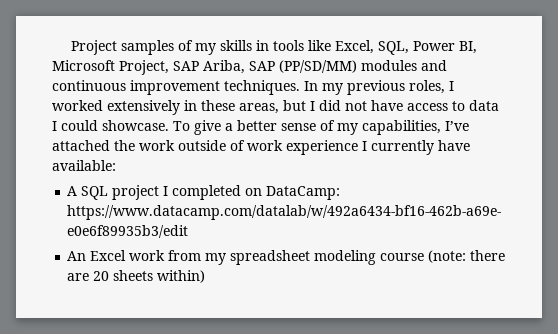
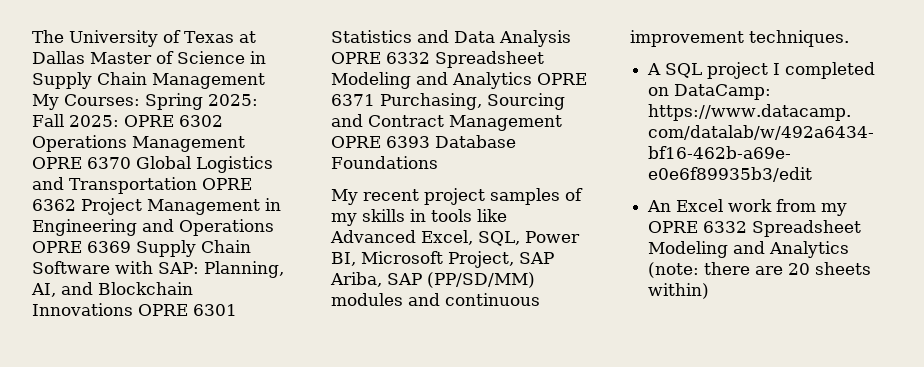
[70,40,117,55] Project -> [32,30,256,47] [32,51,266,64] [32,72,265,89] [32,93,258,110] [32,114,223,127] [32,135,245,152] [32,156,273,173] [32,177,252,194] [32,198,281,215] [32,219,274,236] [32,240,251,257] [32,261,284,278] [31,282,193,297] [32,303,237,316] [331,30,571,47] [331,51,544,68] [331,72,587,89] [331,93,565,110] [331,114,562,131] [331,135,516,148] [331,156,438,169] [331,188,485,205] The University of Texas at Dallas Master of Science in Supply Chain Management My Courses: Spring 2025: Fall 2025: OPRE 6302 Operations Management OPRE 6370 Global Logistics and Transportation OPRE 6362 Project Management in Engineering and Operations OPRE 6369 Supply Chain Software with SAP: Planning, AI, and Blockchain Innovations OPRE 6301 Statistics and Data Analysis OPRE 6332 Spreadsheet Modeling and Analytics OPRE 6371 Purchasing, Sourcing and Contract Management OPRE 6393 Database Foundations // My recent project
(331, 45) none -> [330,230,416,243] Advanced
[304,80,454,95] [52,100,499,115] [52,120,469,135] [52,140,470,155] [52,160,116,171] In my previous roles, I worked extensively in these areas, but I did not have access to data I could showcase. To give a better sense of my capabilities, I’ve attached the work outside of work experience I currently have available: -> (849, 38) none
[230,250,425,265] spreadsheet modeling course -> [648,220,862,237] [648,241,850,258] OPRE 6332 Spreadsheet Modeling and Analytics

